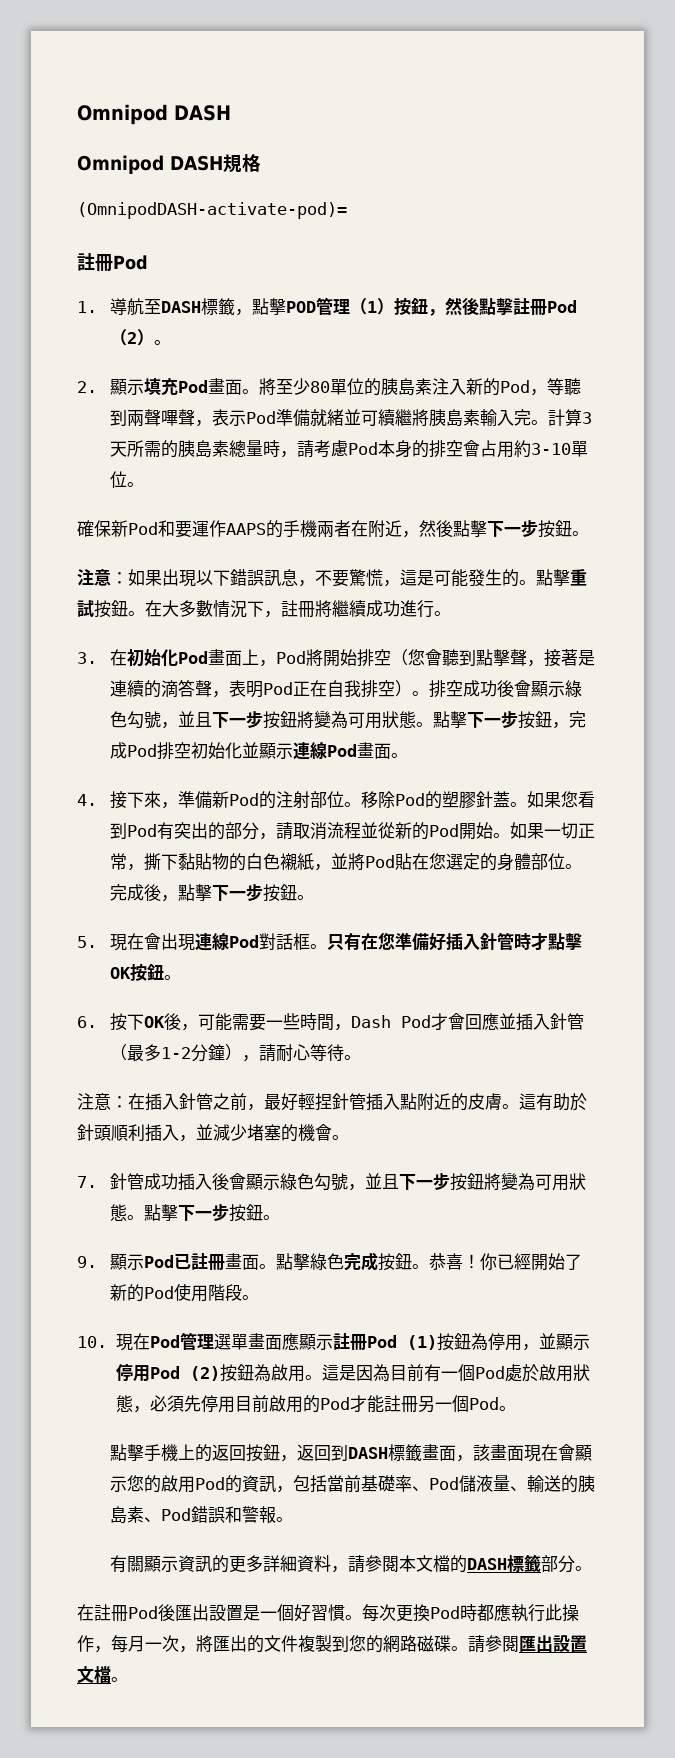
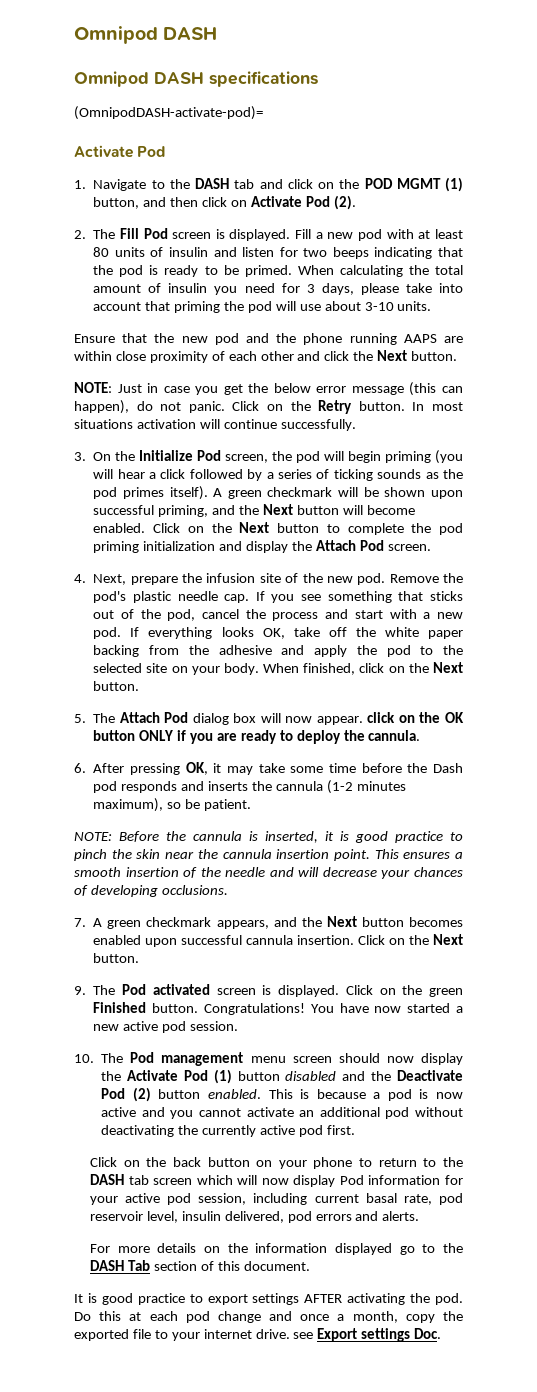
[223,154,261,173] 規格 -> [209,71,318,87] specifications
[77,253,113,272] 註冊 -> [74,145,133,158] Activate
[110,297,578,316] [110,329,172,346] [77,378,582,396] [110,409,593,427] [110,440,589,458] [110,471,145,488] [77,520,589,538] [77,569,587,587] [77,600,451,618] [77,649,596,667] [110,679,583,698] [110,710,587,729] [110,742,409,760] [77,791,596,809] [110,822,596,840] [110,853,583,871] [110,884,315,902] [77,932,583,951] [110,964,182,981] [77,1013,585,1031] [110,1044,362,1062] [77,1093,587,1111] [77,1124,349,1142] [77,1172,587,1191] [110,1204,281,1222] [77,1252,583,1271] [110,1283,260,1302] [77,1332,590,1351] [115,1363,590,1382] [115,1395,516,1413] [110,1444,593,1462] [110,1475,596,1493] [110,1506,294,1524] [110,1554,593,1573] [77,1604,579,1622] [77,1635,587,1653] [77,1666,128,1684] 導航至DASH標籤，點擊POD管理（1）按鈕，然後點擊註冊Pod（2）。 // 2.顯示填充Pod畫面。將至少80單位的胰島素注入新的Pod，等聽到兩聲嗶聲，表示Pod準備就緒並可續繼將胰島素輸入完。計算3天所需的胰島素總量時，請考慮Pod本身的排空會占用約3-10單位。 // 確保新Pod和要運作AAPS的手機兩者在附近，然後點擊下一步按鈕。 // 注意：如果出現以下錯誤訊息，不要驚慌，這是可能發生的。點擊重試按鈕。在大多數情況下，註冊將繼續成功進行。 // 3.在初始化Pod畫面上，Pod將開始排空（您會聽到點擊聲，接著是連續的滴答聲，表明Pod正在自我排空）。排空成功後會顯示綠色勾號，並且下一步按鈕將變為可用狀態。點擊下一步按鈕，完成Pod排空初始化並顯示連線Pod畫面。 // 4.接下來，準備新Pod的注射部位。移除Pod的塑膠針蓋。如果您看到Pod有突出的部分，請取消流程並從新的Pod開始。如果一切正常，撕下黏貼物的白色襯紙，並將Pod貼在您選定的身體部位。完成後，點擊下一步按鈕。 // 5.現在會出現連線Pod對話框。只有在您準備好插入針管時才點擊OK按鈕。 // 6.按下OK後，可能需要一些時間，Dash Pod才會回應並插入針管（最多1-2分鐘），請耐心等待。 // 注意：在插入針管之前，最好輕捏針管插入點附近的皮膚。這有助於針頭順利插入，並減少堵塞的機會。 // 7.針管成功插入後會顯示綠色勾號，並且下一步按鈕將變為可用狀態。點擊下一步按鈕。 // 9.顯示Pod已註冊畫面。點擊綠色完成按鈕。恭喜！你已經開始了新的Pod使用階段。 // 10.現在Pod管理選單畫面應顯示註冊Pod (1)按鈕為停用，並顯示停用Pod (2)按鈕為啟用。這是因為目前有一個Pod處於啟用狀態，必須先停用目前啟用的Pod才能註冊另一個Pod。 // 點擊手機上的返回按鈕，返回到DASH標籤畫面，該畫面現在會顯示您的啟用Pod的資訊，包括當前基礎率、Pod儲液量、輸送的胰島素、Pod錯誤和警報。 // 有關顯示資訊的更多詳細資料，請參閱本文檔的DASH標籤部分。 // 在註冊Pod後匯出設置是一個好習慣。每次更換Pod時都應執行此操作，每月一次，將匯出的文件複製到您的網路磁碟。請參閱匯出設置文檔。 -> [93,177,463,192] [93,195,356,210] [74,228,463,241] [93,247,463,259] [93,265,463,277] [93,283,463,295] [93,301,432,313] [74,333,463,345] [74,350,458,363] [74,382,463,396] [74,400,464,414] [74,419,356,431] [74,450,464,464] [93,469,463,481] [93,486,464,500] [93,504,415,517] [93,522,463,535] [93,540,431,553] [74,573,463,585] [93,591,463,603] [93,609,463,621] [93,627,463,639] [93,645,463,657] [93,662,464,675] [93,681,140,691] [74,712,464,725] [93,730,421,744] [74,762,464,775] [93,780,406,794] [93,798,251,812] [74,831,463,843] [74,849,463,861] [74,867,463,879] [74,885,228,897] [74,916,463,929] [93,934,463,947] [93,953,140,963] [74,984,463,997] [93,1002,463,1015] [93,1021,238,1033] [74,1052,464,1066] [101,1069,463,1084] [101,1087,463,1102] [101,1107,463,1119] [101,1125,355,1137] [89,1157,464,1169] [89,1174,463,1187] [89,1193,464,1205] [89,1211,420,1223] [89,1243,463,1255] [89,1260,310,1271] [74,1293,463,1305] [74,1311,464,1323] [74,1328,442,1342] Navigate to the DASH tab and click on the POD MGMT (1) button, and then click on Activate Pod (2). // 2. The Fill Pod screen is displayed. Fill a new pod with at least 80 units of insulin and listen for two beeps indicating that the pod is ready to be primed. When calculating the total amount of insulin you need for 3 days, please take into account that priming the pod will use about 3-10 units. // Ensure that the new pod and the phone running AAPS are within close proximity of each other and click the Next button. // NOTE: Just in case you get the below error message (this can happen), do not panic. Click on the Retry button. In most situations activation will continue successfully. // 3. On the Initialize Pod screen, the pod will begin priming (you will hear a click followed by a series of ticking sounds as the pod primes itself). A green checkmark will be shown upon successful priming, and the Next button will become enabled. Click on the Next button to complete the pod priming initialization and display the Attach Pod screen. // 4. Next, prepare the infusion site of the new pod. Remove the pod's plastic needle cap. If you see something that sticks out of the pod, cancel the process and start with a new pod. If everything looks OK, take off the white paper backing from the adhesive and apply the pod to the selected site on your body. When finished, click on the Next button. // 5. The Attach Pod dialog box will now appear. click on the OK button ONLY if you are ready to deploy the cannula. // 6. After pressing OK, it may take some time before the Dash pod responds and inserts the cannula (1-2 minutes maximum), so be patient. // NOTE: Before the cannula is inserted, it is good practice to pinch the skin near the cannula insertion point. This ensures a smooth insertion of the needle and will decrease your chances of developing occlusions. // 7. A green checkmark appears, and the Next button becomes enabled upon successful cannula insertion. Click on the Next button. // 9. The Pod activated screen is displayed. Click on the green Finished button. Congratulations! You have now started a new active pod session. // 10. The Pod management menu screen should now display the Activate Pod (1) button disabled and the Deactivate Pod (2) button enabled. This is because a pod is now active and you cannot activate an additional pod without deactivating the currently active pod first. // Click on the back button on your phone to return to the DASH tab screen which will now display Pod information for your active pod session, including current basal rate, pod reservoir level, insulin delivered, pod errors and alerts. // For more details on the information displayed go to the DASH Tab section of this document. // It is good practice to export settings AFTER activating the pod. Do this at each pod change and once a month, copy the exported file to your internet drive. see Export settings Doc.

